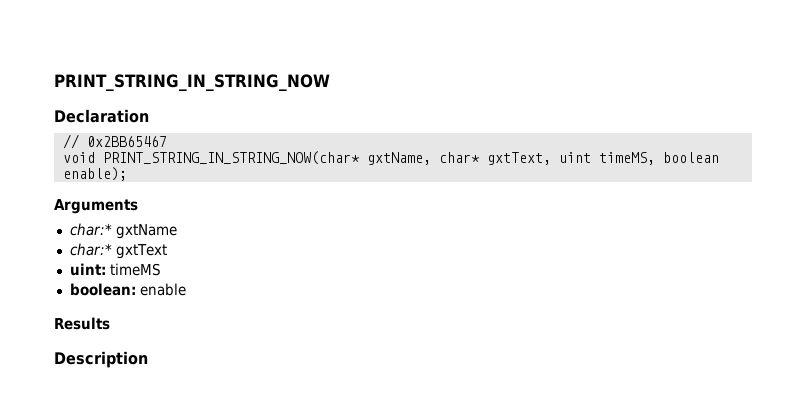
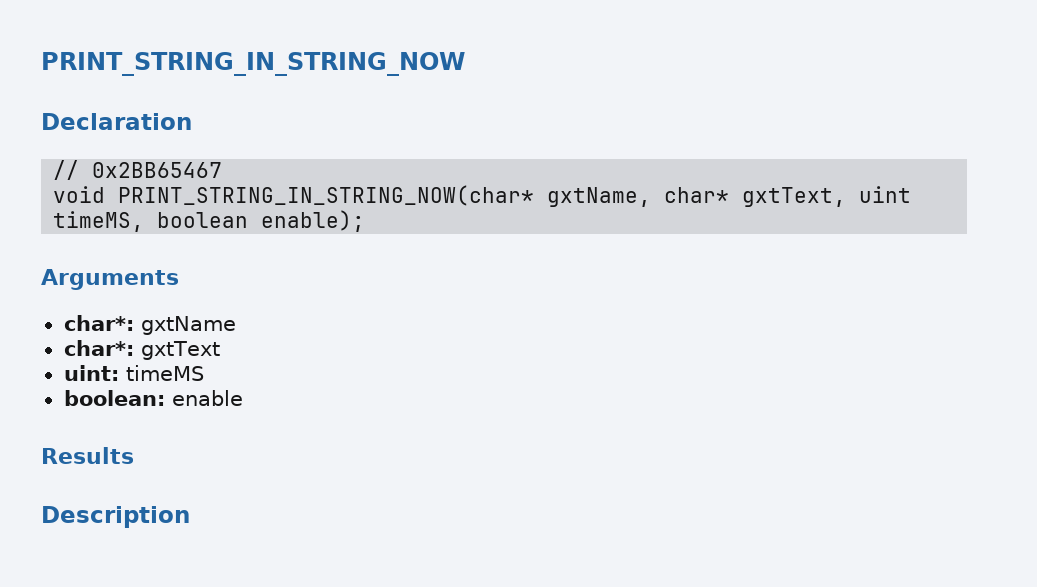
[69,223,112,236] char:* -> [63,315,134,331] char*:
[69,243,112,256] char:* -> [63,340,134,356] char*:

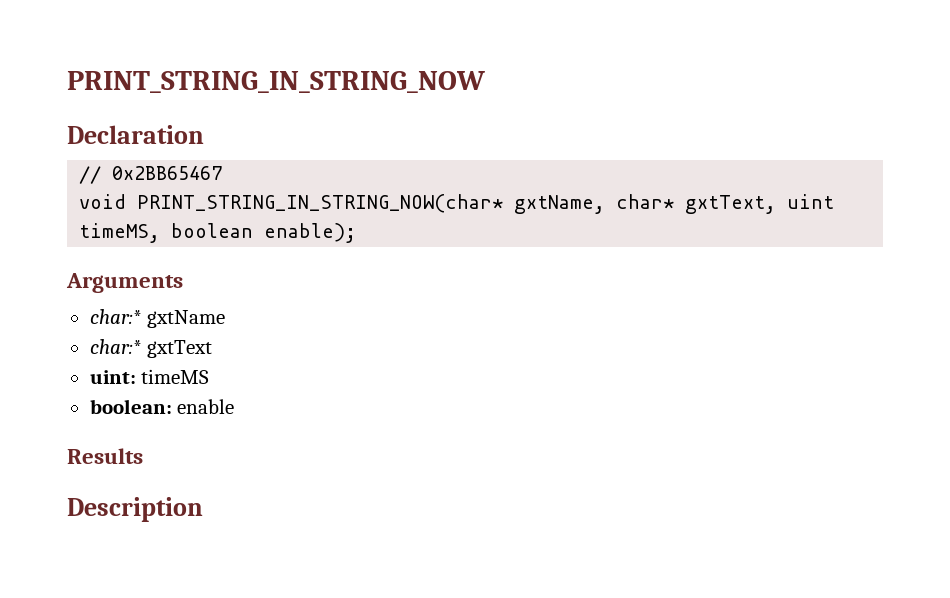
[63,315,134,331] char*: -> [89,309,142,324] char:*
[63,340,134,356] char*: -> [89,339,142,354] char:*

